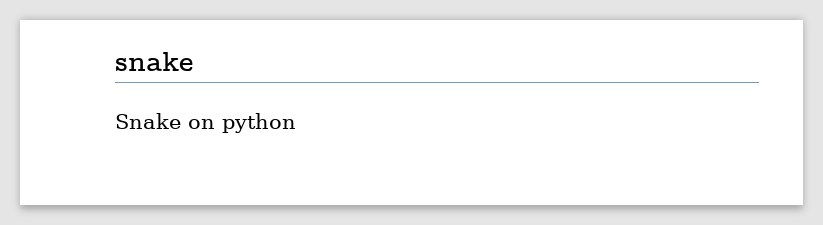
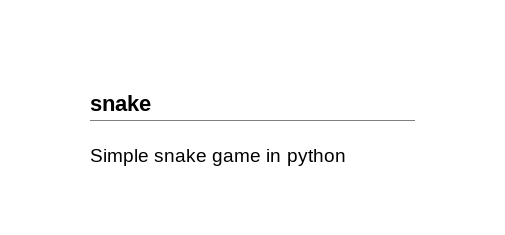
[115,113,215,129] Snake on -> [90,149,282,166] Simple snake game in

